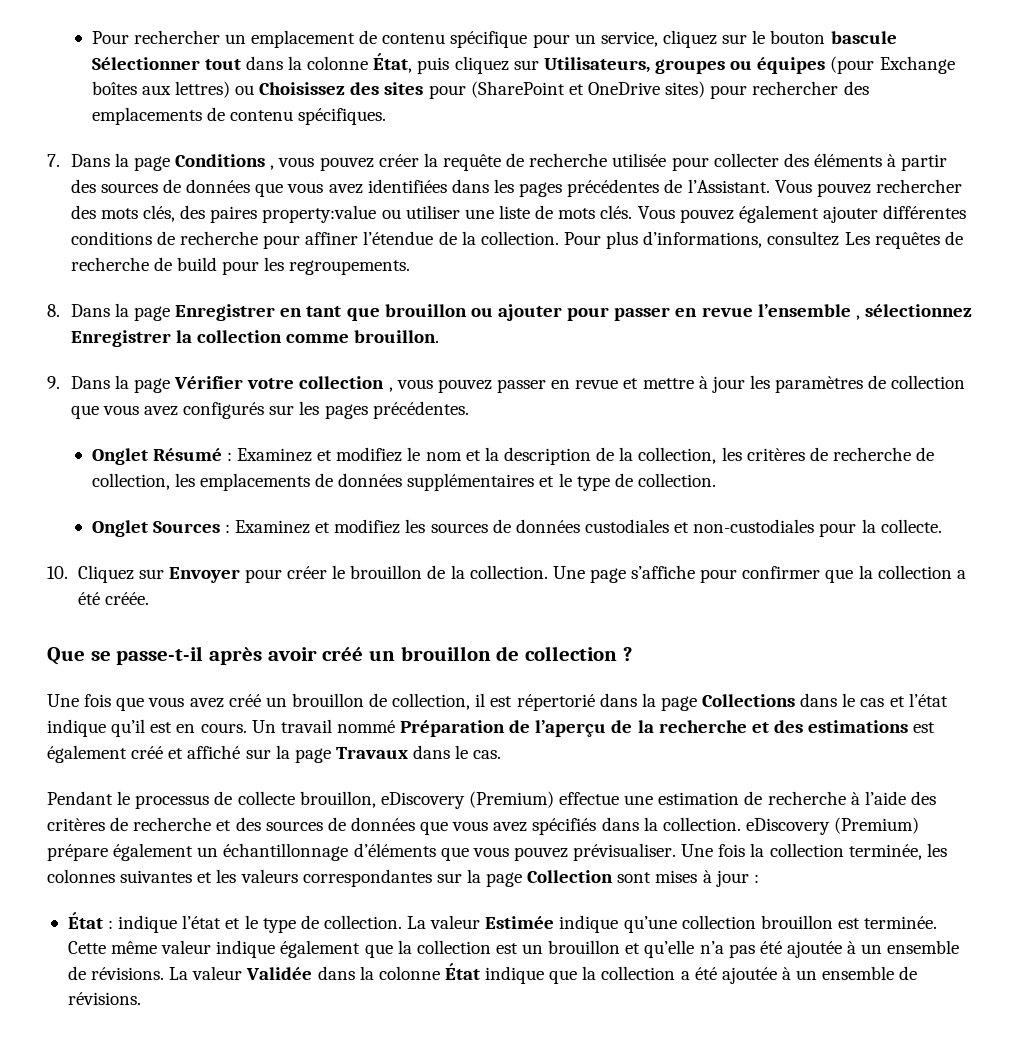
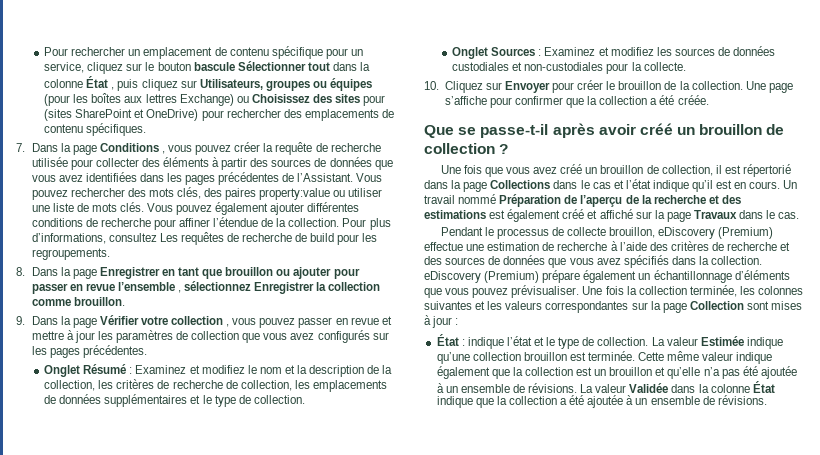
[373,53,413,73] État, -> [86,76,115,90] État ,
[879,56,955,74] Exchange -> [73,94,89,103] les
[174,81,230,98] lettres) -> [145,94,234,106] lettres Exchange)
[470,81,706,98] (SharePoint et OneDrive sites) -> [44,109,199,121] (sites SharePoint et OneDrive)

